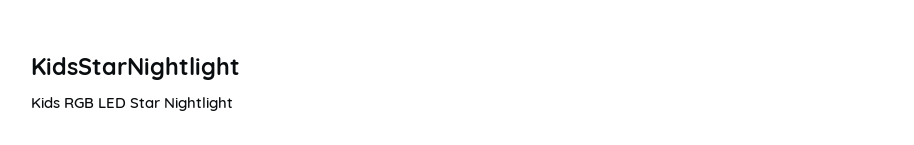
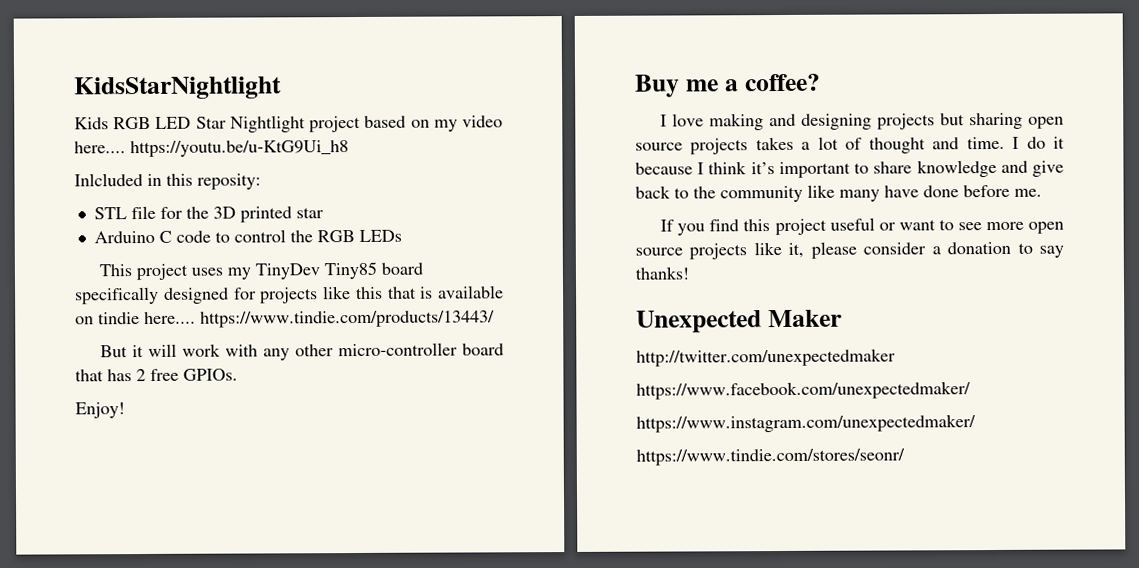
(234, 104) none -> [309,115,504,133] [74,140,349,158] [74,173,261,190] [93,205,324,223] [93,229,402,244] [99,261,424,281] [75,285,504,305] [75,310,495,328] [100,342,504,361] [75,368,238,382] [75,402,125,419] [635,73,821,98] [660,112,1064,131] [635,136,1065,155] [635,159,1064,179] [635,184,1042,203] [660,217,1064,236] [635,241,1064,260] [635,266,689,280] [636,309,843,333] [636,348,896,367] [636,381,971,400] [636,414,976,433] [636,448,905,466] project based on my video here.... https://youtu.be/u-KtG9Ui_h8 // Inlcluded in this reposity: // STL file for the 3D printed star // Arduino C code to control the RGB LEDs // This project uses my TinyDev Tiny85 board specifically designed for projects like this that is available on tindie here.... https://www.tindie.com/products/13443/ // But it will work with any other micro-controller board that has 2 free GPIOs. // Enjoy! // Buy me a coffee? // I love making and designing projects but sharing open source projects takes a lot of thought and time. I do it because I think it’s important to share knowledge and give back to the community like many have done before me. // If you find this project useful or want to see more open source projects like it, please consider a donation to say thanks! // Unexpected Maker // http://twitter.com/unexpectedmaker // https://www.facebook.com/unexpectedmaker/ // https://www.instagram.com/unexpectedmaker/ // https://www.tindie.com/stores/seonr/

